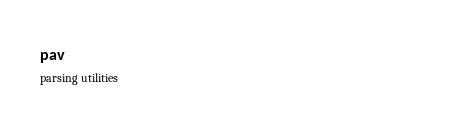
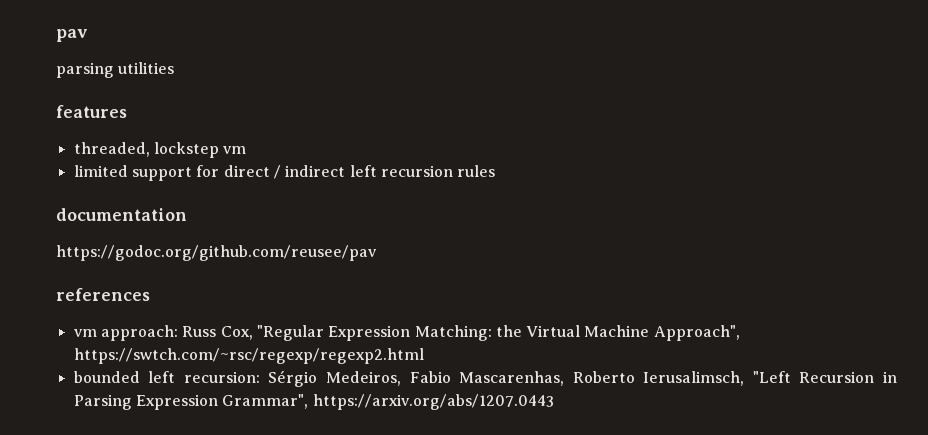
(119, 77) none -> [56,105,127,118] [73,142,247,158] [73,165,496,181] [56,208,187,221] [56,245,377,261] [56,288,150,301] [73,325,740,341] [73,348,424,364] [73,370,898,387] [73,394,554,410] // features // threaded, lockstep vm // limited support for direct / indirect left recursion rules // documentation // https://godoc.org/github.com/reusee/pav // references // vm approach: Russ Cox, "Regular Expression Matching: the Virtual Machine Approach", https://swtch.com/~rsc/regexp/regexp2.html // bounded left recursion: Sérgio Medeiros, Fabio Mascarenhas, Roberto Ierusalimsch, "Left Recursion in Parsing Expression Grammar", https://arxiv.org/abs/1207.0443

